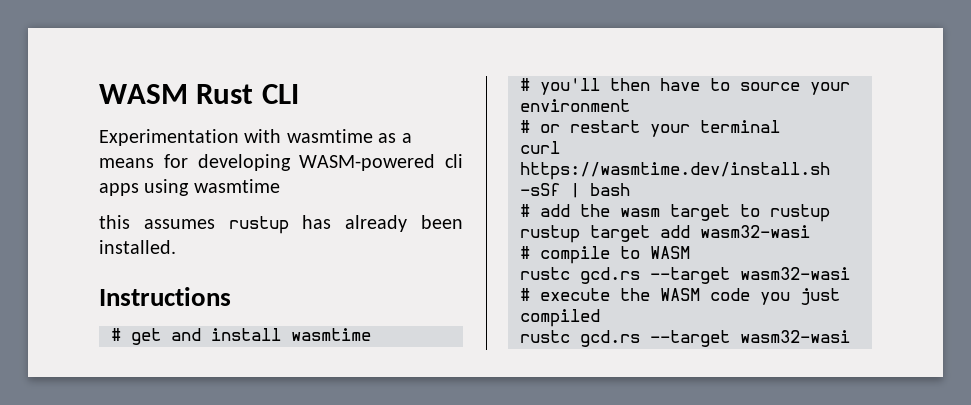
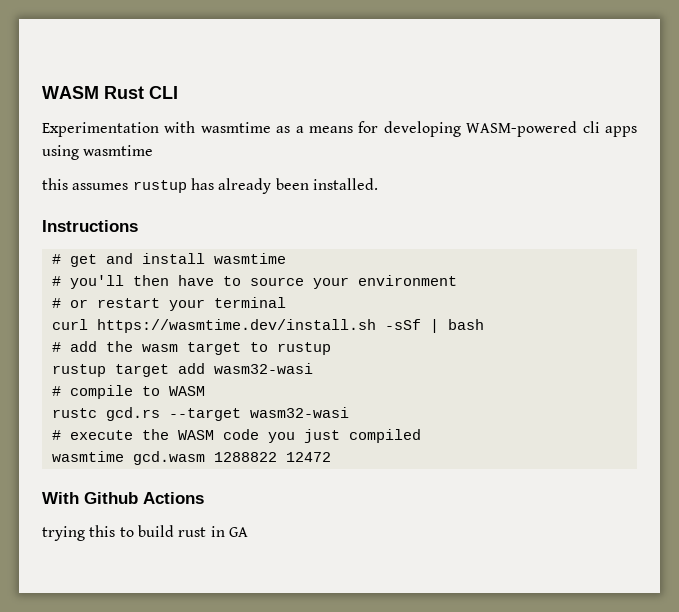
[520,330,850,347] rustc gcd.rs --target wasm32-wasi -> [51,451,331,465] [42,492,204,504] [42,525,248,541] wasmtime gcd.wasm 1288822 12472 // With Github Actions // trying this to build rust in GA

